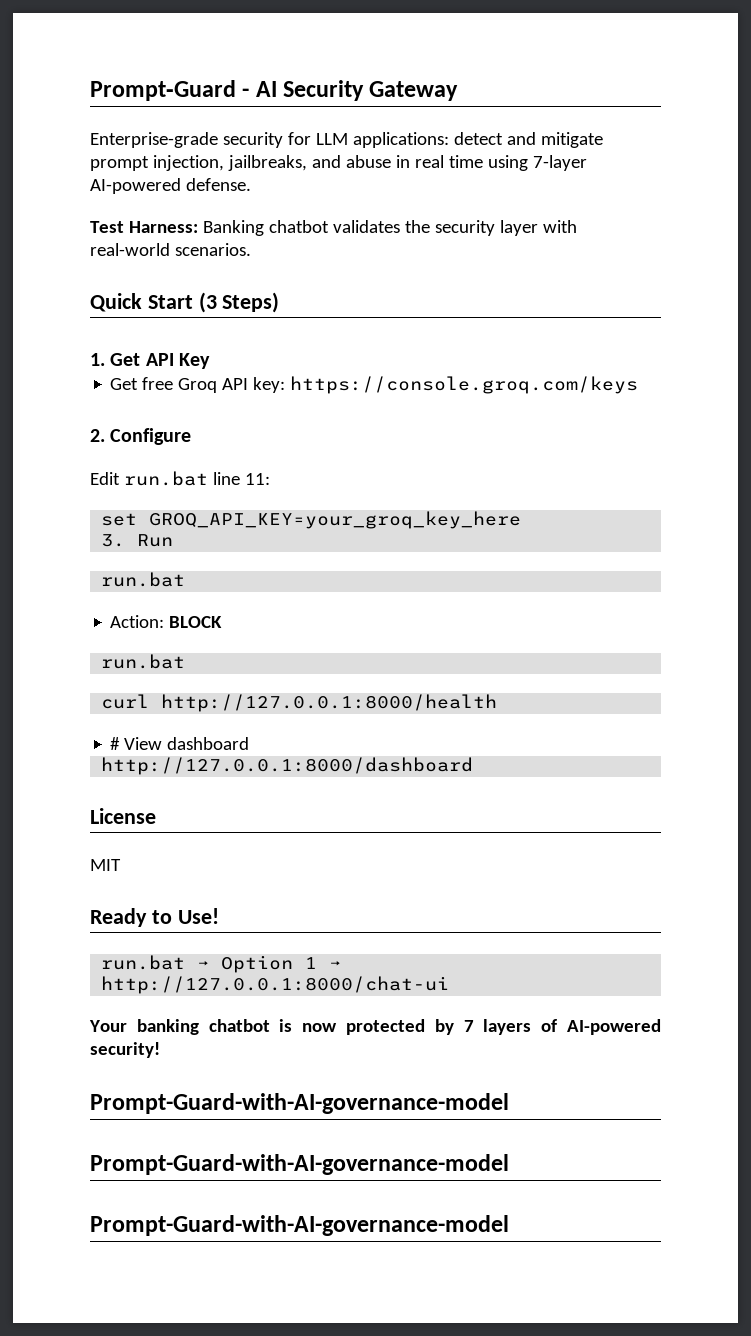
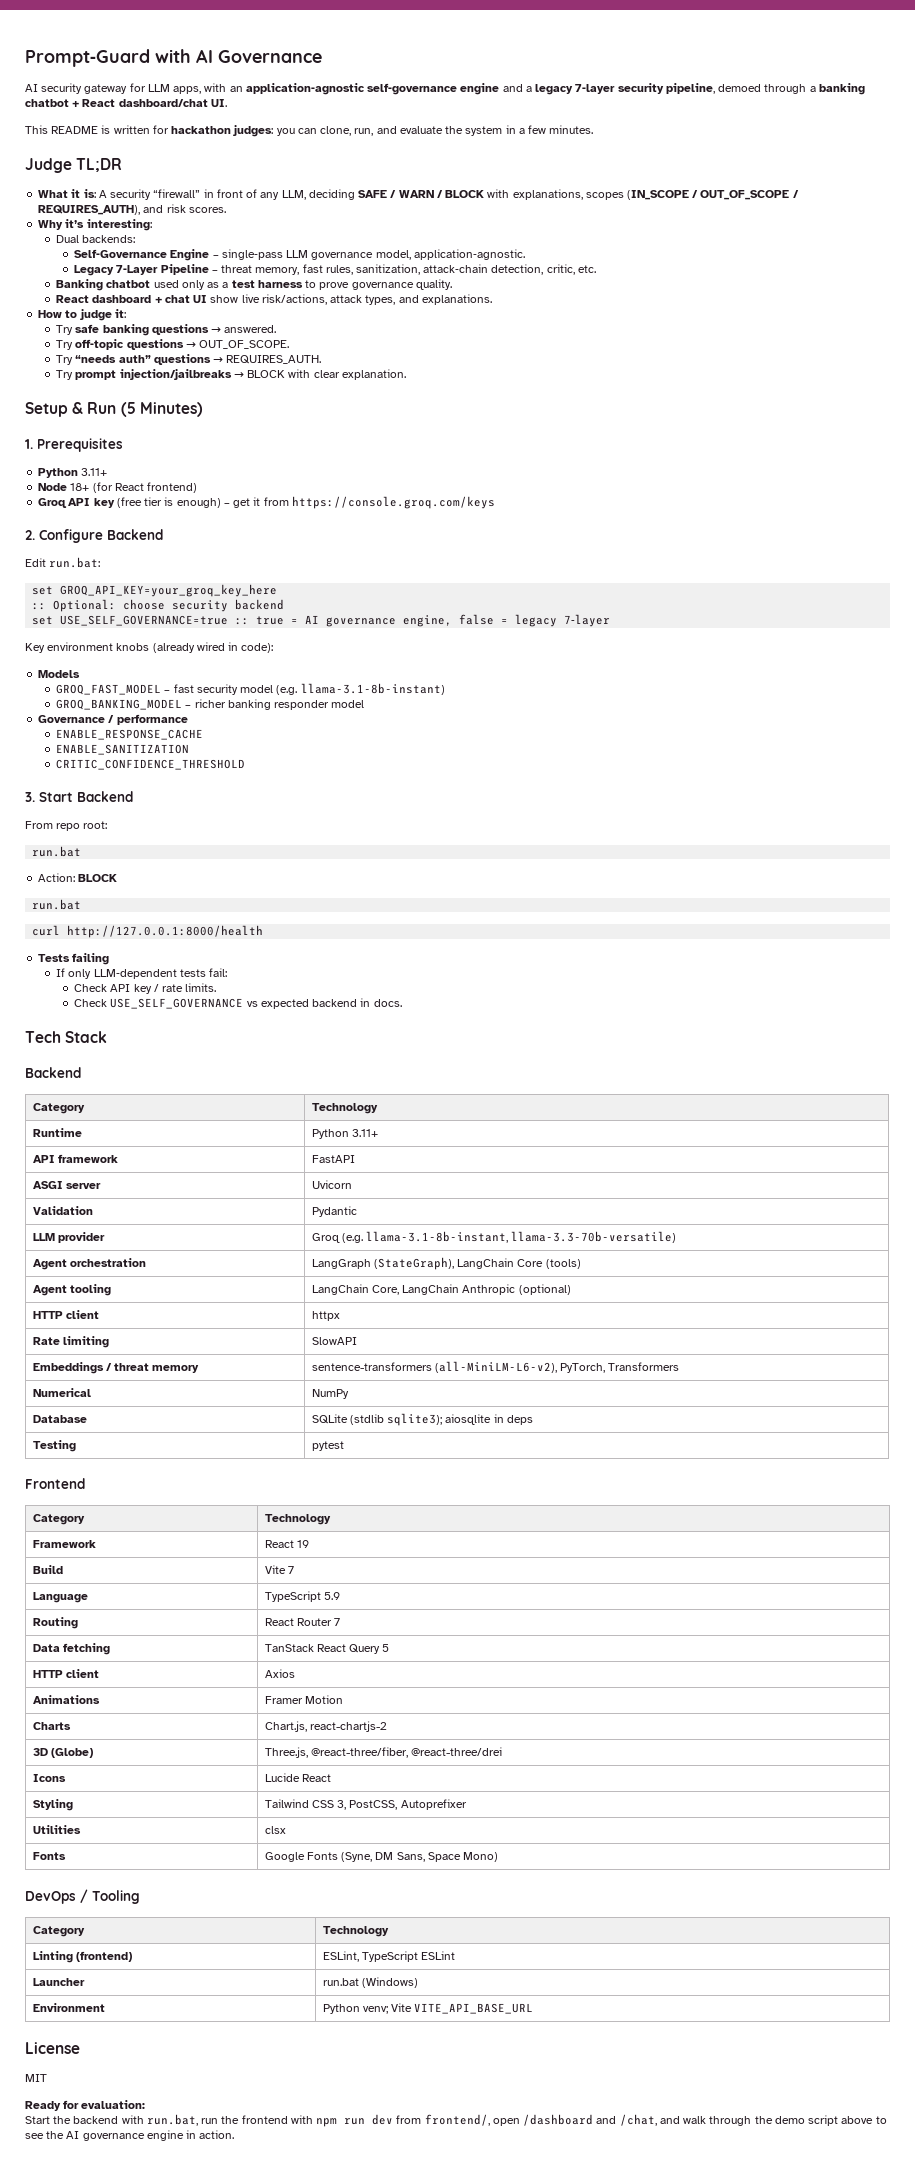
[242,80,459,101] [90,132,603,148] [90,155,587,171] [90,178,251,194] [90,220,577,236] [90,243,251,256] [90,292,280,313] [90,353,211,369] [110,377,286,393] - AI Security Gateway // Enterprise-grade security for LLM applications: detect and mitigate prompt injection, jailbreaks, and abuse in real time using 7-layer AI-powered defense. // Test Harness: Banking chatbot validates the security layer with real-world scenarios. // Quick Start (3 Steps) // 1. Get API Key // Get free Groq API key: -> [155,49,322,63] [25,83,865,95] [25,99,227,107] [25,125,594,137] [25,158,123,173] [38,189,799,200] [38,204,226,215] [38,219,152,231] [56,235,136,243] [74,249,525,261] [74,264,596,276] [56,279,452,291] [56,294,492,305] [38,309,126,321] [56,324,277,336] [56,339,290,350] [56,354,322,365] [56,369,406,380] [25,402,203,417] [25,438,123,452] [38,468,108,478] [38,482,198,493] [38,497,289,508] with AI Governance // AI security gateway for LLM apps, with an application‑agnostic self‑governance engine and a legacy 7‑layer security pipeline, demoed through a banking chatbot + React dashboard/chat UI. // This README is written for hackathon judges: you can clone, run, and evaluate the system in a few minutes. // Judge TL;DR // What it is: A security “firewall” in front of any LLM, deciding SAFE / WARN / BLOCK with explanations, scopes (IN_SCOPE / OUT_OF_SCOPE / REQUIRES_AUTH), and risk scores. // Why it’s interesting: // Dual backends: // Self‑Governance Engine – single‑pass LLM governance model, application‑agnostic. // Legacy 7‑Layer Pipeline – threat memory, fast rules, sanitization, attack‑chain detection, critic, etc. // Banking chatbot used only as a test harness to prove governance quality. // React dashboard + chat UI show live risk/actions, attack types, and explanations. // How to judge it: // Try safe banking questions → answered. // Try off‑topic questions → OUT_OF_SCOPE. // Try “needs auth” questions → REQUIRES_AUTH. // Try prompt injection/jailbreaks → BLOCK with clear explanation. // Setup & Run (5 Minutes) // 1. Prerequisites // Python 3.11+ // Node 18+ (for React frontend) // Groq API key (free tier is enough) – get it from
(192, 436) none -> [107,529,163,540] Backend
[123,471,270,486] run.bat line 11: -> [49,557,101,568] run.bat:
[101,534,174,547] 3. Run -> [32,599,285,612] [32,614,611,627] [25,642,274,653] [38,670,81,678] [56,683,445,695] [56,699,365,710] [38,714,188,725] [56,729,204,740] [56,744,190,755] [56,759,246,770] [25,791,133,802] [25,821,108,831] :: Optional: choose security backend // set USE_SELF_GOVERNANCE=true :: true = AI governance engine, false = legacy 7‑layer // Key environment knobs (already wired in code): // Models // GROQ_FAST_MODEL – fast security model (e.g. llama-3.1-8b-instant) // GROQ_BANKING_MODEL – richer banking responder model // Governance / performance // ENABLE_RESPONSE_CACHE // ENABLE_SANITIZATION // CRITIC_CONFIDENCE_THRESHOLD // 3. Start Backend // From repo root:
[110,737,250,750] [101,757,474,775] [90,808,156,824] [90,859,121,871] [90,908,219,927] [101,955,342,973] [101,976,450,994] [89,1019,661,1035] [90,1042,160,1058] [90,1093,509,1114] [90,1154,509,1175] [90,1215,509,1236] # View dashboard // http://127.0.0.1:8000/dashboard // License // MIT // Ready to Use! // run.bat → Option 1 → http://127.0.0.1:8000/chat-ui // Your banking chatbot is now protected by 7 layers of AI-powered security! // Prompt-Guard-with-AI-governance-model // Prompt-Guard-with-AI-governance-model // Prompt-Guard-with-AI-governance-model -> [38,953,110,965] [56,968,228,979] [74,983,217,994] [74,998,402,1009] [25,1031,108,1043] [25,1067,81,1078] [32,1103,85,1114] [311,1103,378,1114] [32,1128,82,1137] [311,1129,378,1139] [32,1154,118,1163] [311,1155,355,1163] [32,1181,101,1189] [311,1180,352,1189] [32,1206,93,1215] [311,1206,357,1217] [32,1232,105,1243] [311,1231,677,1243] [32,1258,146,1270] [311,1257,581,1270] [32,1284,111,1296] [311,1284,571,1295] [32,1310,99,1319] [311,1311,340,1321] [32,1336,109,1348] [311,1337,357,1345] [32,1362,200,1374] [311,1361,680,1373] [32,1388,91,1397] [311,1389,349,1399] [32,1415,87,1423] [311,1413,533,1426] [32,1440,76,1452] [311,1441,344,1451] [25,1478,85,1489] [32,1514,85,1525] [264,1514,331,1525] [32,1540,96,1548] [264,1540,309,1548] [32,1565,63,1574] [264,1565,294,1574] [32,1592,88,1603] [264,1591,340,1602] [32,1617,78,1629] [264,1618,341,1626] [32,1643,110,1655] [264,1644,390,1654] [32,1669,99,1678] [264,1669,295,1678] [32,1695,100,1704] [264,1695,343,1704] [32,1722,71,1730] [264,1721,387,1732] [32,1748,93,1758] [264,1747,503,1758] [32,1774,66,1782] [264,1773,331,1782] [32,1799,73,1811] [264,1799,467,1810] [32,1825,81,1834] [264,1826,286,1834] [32,1852,66,1860] [264,1852,499,1862] [25,1889,140,1904] [32,1926,85,1937] [322,1926,389,1937] [32,1951,132,1963] [322,1951,456,1962] [32,1978,85,1986] [322,1977,418,1988] [32,2003,105,2012] [322,2003,534,2014] [25,2042,80,2054] [25,2074,47,2082] [25,2100,146,2111] [25,2114,887,2127] [25,2130,235,2141] Tests failing // If only LLM‑dependent tests fail: // Check API key / rate limits. // Check USE_SELF_GOVERNANCE vs expected backend in docs. // Tech Stack // Backend // Category | Technology // Runtime | Python 3.11+ // API framework | FastAPI // ASGI server | Uvicorn // Validation | Pydantic // LLM provider | Groq (e.g. llama-3.1-8b-instant, llama-3.3-70b-versatile) // Agent orchestration | LangGraph (StateGraph), LangChain Core (tools) // Agent tooling | LangChain Core, LangChain Anthropic (optional) // HTTP client | httpx // Rate limiting | SlowAPI // Embeddings / threat memory | sentence-transformers (all-MiniLM-L6-v2), PyTorch, Transformers // Numerical | NumPy // Database | SQLite (stdlib sqlite3); aiosqlite in deps // Testing | pytest // Frontend // Category | Technology // Framework | React 19 // Build | Vite 7 // Language | TypeScript 5.9 // Routing | React Router 7 // Data fetching | TanStack React Query 5 // HTTP client | Axios // Animations | Framer Motion // Charts | Chart.js, react-chartjs-2 // 3D (Globe) | Three.js, @react-three/fiber, @react-three/drei // Icons | Lucide React // Styling | Tailwind CSS 3, PostCSS, Autoprefixer // Utilities | clsx // Fonts | Google Fonts (Syne, DM Sans, Space Mono) // DevOps / Tooling // Category | Technology // Linting (frontend) | ESLint, TypeScript ESLint // Launcher | run.bat (Windows) // Environment | Python venv; Vite VITE_API_BASE_URL // License // MIT // Ready for evaluation: // Start the backend with run.bat, run the frontend with npm run dev from frontend/, open /dashboard and /chat, and walk through the demo script above to see the AI governance engine in action.

